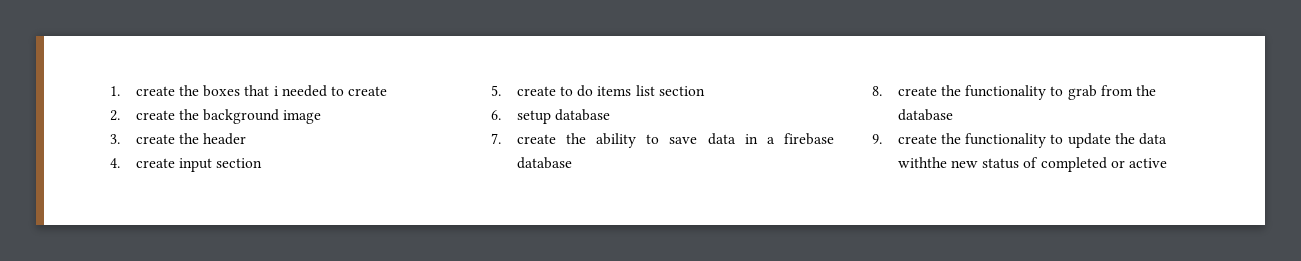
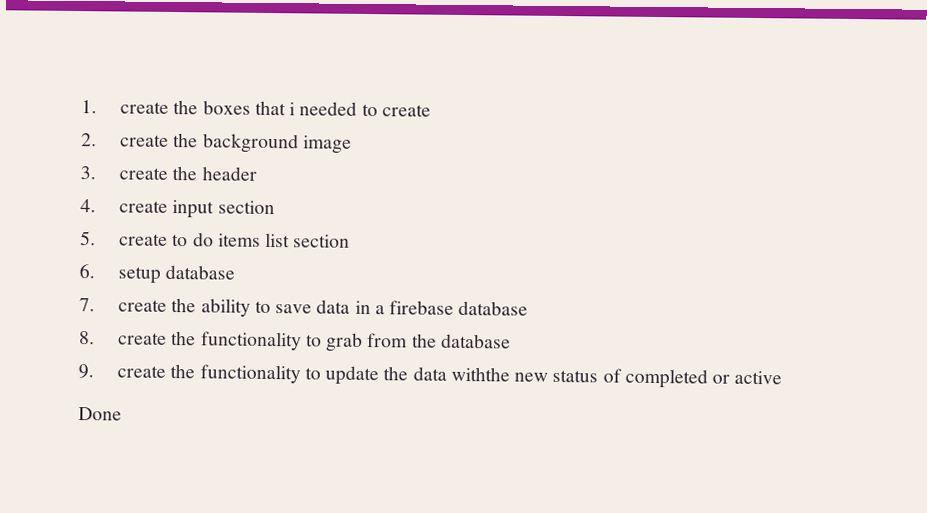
(1167, 163) none -> [78,407,122,421] // Done

